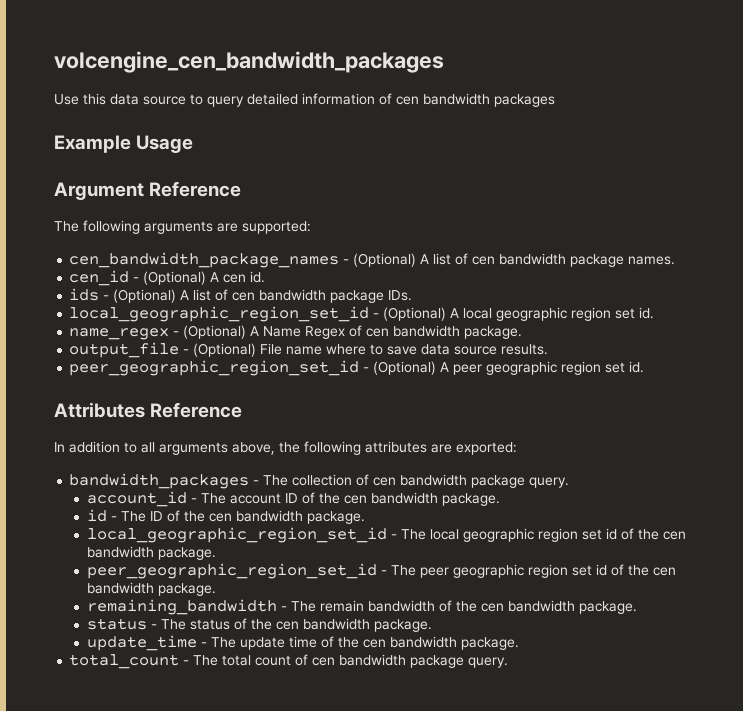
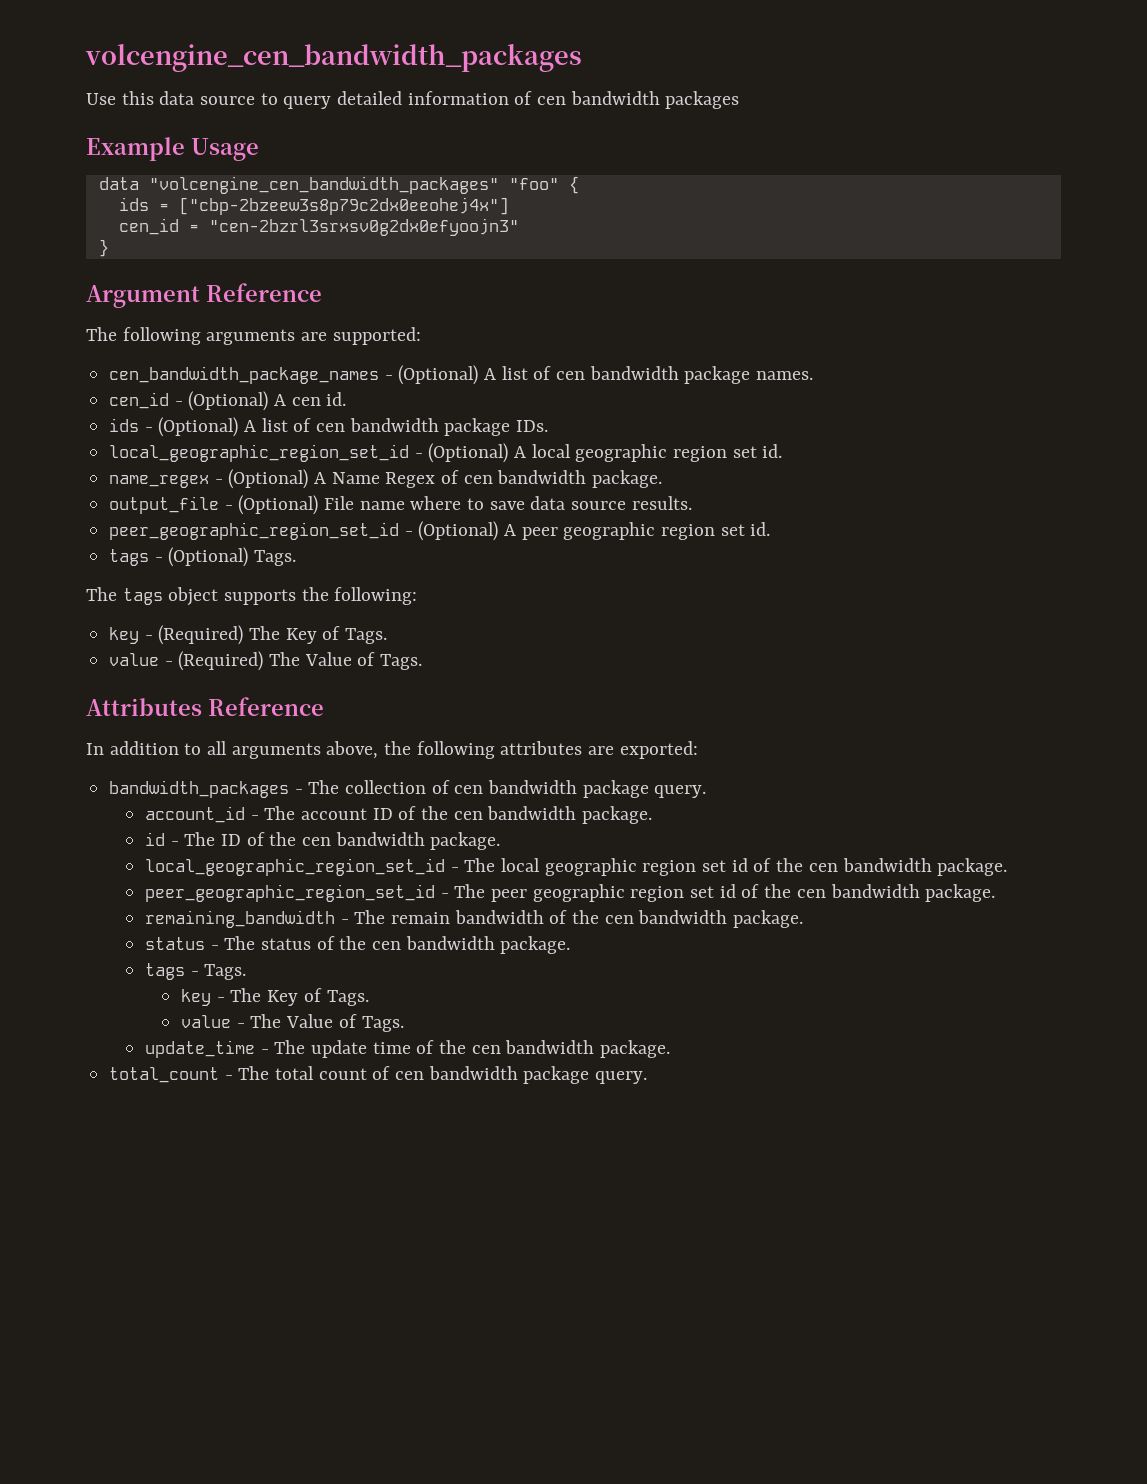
(194, 144) none -> [98,176,579,194] [118,197,509,215] [118,218,519,236] [98,239,109,257] // data "volcengine_cen_bandwidth_packages" "foo" { // ids = ["cbp-2bzeew3s8p79c2dx0eeohej4x"] // cen_id = "cen-2bzrl3srxsv0g2dx0efyoojn3" // }
(645, 367) none -> [109,547,297,567] [86,587,418,606] [109,625,388,645] [109,651,423,671] // tags - (Optional) Tags. // The tags object supports the following: // key - (Required) The Key of Tags. // value - (Required) The Value of Tags.
(432, 625) none -> [145,963,247,980] [181,988,369,1006] [181,1014,404,1032] // tags - Tags. // key - The Key of Tags. // value - The Value of Tags.

